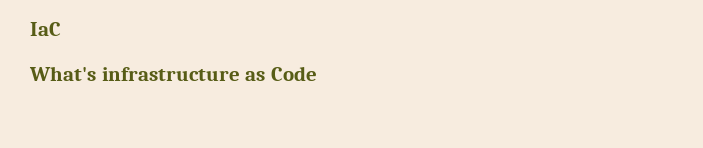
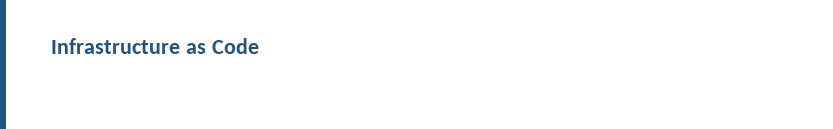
[30,22,61,36] [29,66,240,81] IaC // What's infrastructure -> [51,38,180,54] Infrastructure

